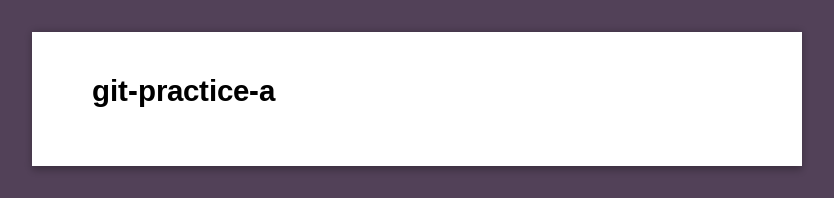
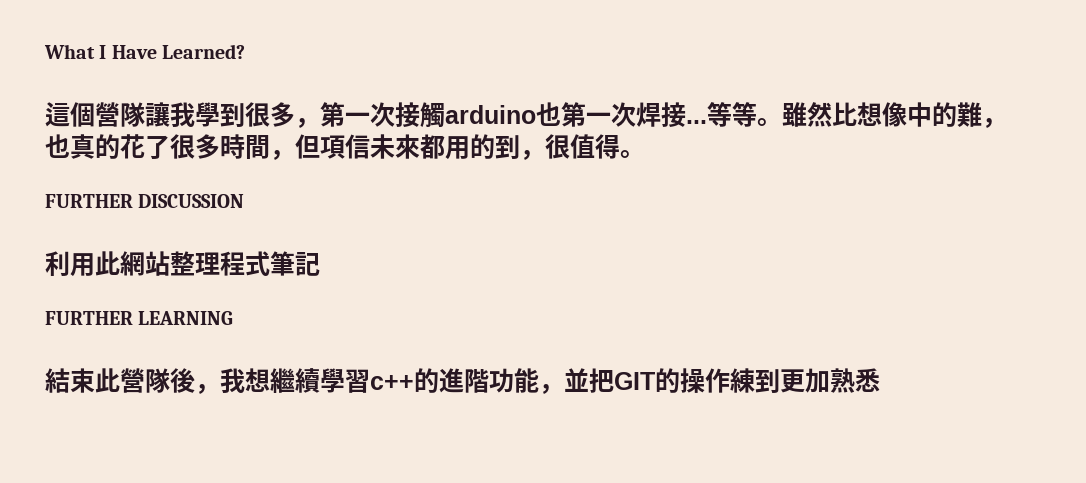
[92,79,276,107] git-practice-a -> [44,44,246,59] [45,102,1007,128] [45,134,645,160] [45,194,245,208] [45,251,320,277] [45,311,234,325] [45,368,880,394] What I Have Learned? // 這個營隊讓我學到很多，第一次接觸arduino也第一次焊接...等等。雖然比想像中的難，也真的花了很多時間，但項信未來都用的到，很值得。 // FURTHER DISCUSSION // 利用此網站整理程式筆記 // FURTHER LEARNING // 結束此營隊後，我想繼續學習c++的進階功能，並把GIT的操作練到更加熟悉

